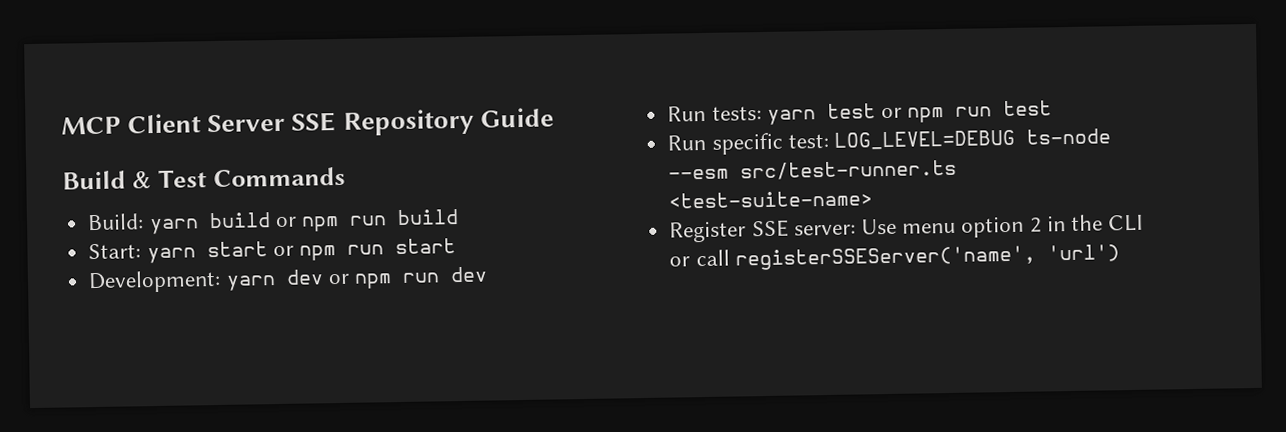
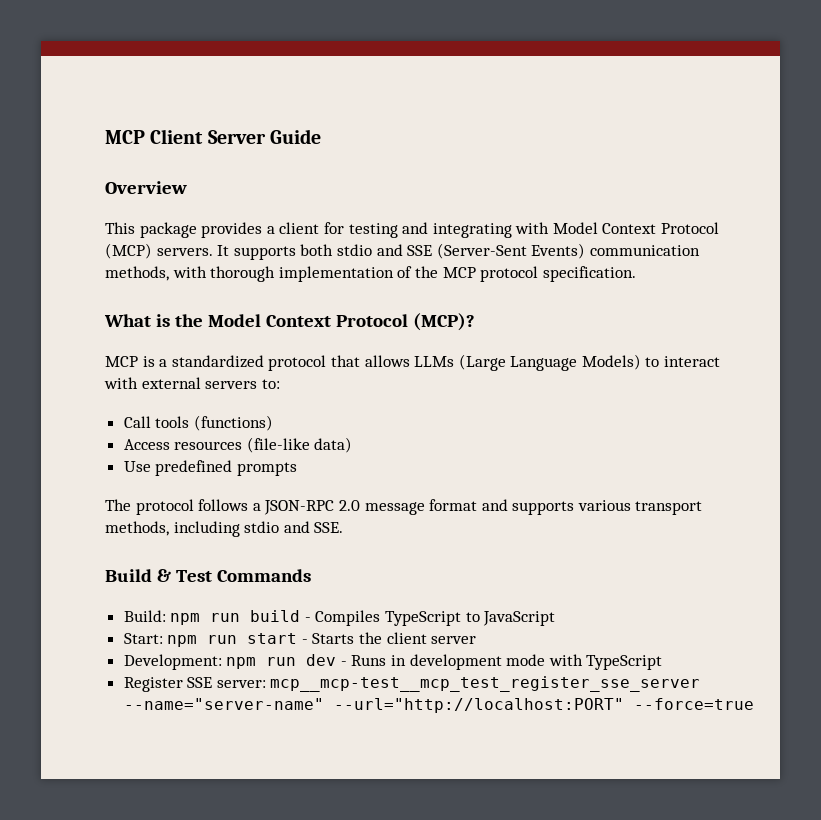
[291,107,554,136] SSE Repository Guide -> [269,129,321,144] [105,181,187,194] [105,222,720,238] [105,243,700,260] [105,266,636,282] [104,313,475,331] [105,354,721,371] [104,377,280,389] [123,415,273,431] [123,437,353,453] [123,460,297,476] [105,499,703,515] [105,521,344,537] Guide // Overview // This package provides a client for testing and integrating with Model Context Protocol (MCP) servers. It supports both stdio and SSE (Server-Sent Events) communication methods, with thorough implementation of the MCP protocol specification. // What is the Model Context Protocol (MCP)? // MCP is a standardized protocol that allows LLMs (Large Language Models) to interact with external servers to: // Call tools (functions) // Access resources (file-like data) // Use predefined prompts // The protocol follows a JSON-RPC 2.0 message format and supports various transport methods, including stdio and SSE.
[148,212,297,235] yarn build or -> (166, 616) none
[88,238,456,264] [88,266,488,294] [667,100,1053,125] [667,128,1111,155] [668,159,958,181] [668,190,874,209] [669,214,1145,243] [669,244,1120,271] // Start: yarn start or npm run start // Development: yarn dev or npm run dev // Run tests: yarn test or npm run test // Run specific test: LOG_LEVEL=DEBUG ts-node --esm src/test-runner.ts <test-suite-name> // Register SSE server: Use menu option 2 in the CLI or call registerSSEServer('name', 'url') -> [304,610,556,626] [123,632,477,647] [123,654,663,670] [123,676,701,692] [123,698,754,713] - Compiles TypeScript to JavaScript // Start: npm run start - Starts the client server // Development: npm run dev - Runs in development mode with TypeScript // Register SSE server: mcp__mcp-test__mcp_test_register_sse_server --name="server-name" --url="http://localhost:PORT" --force=true

